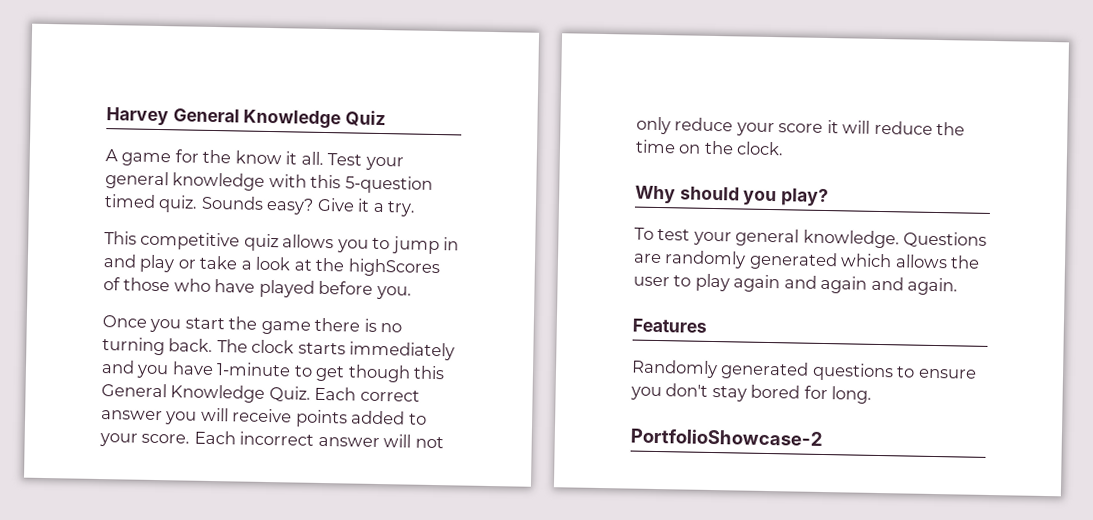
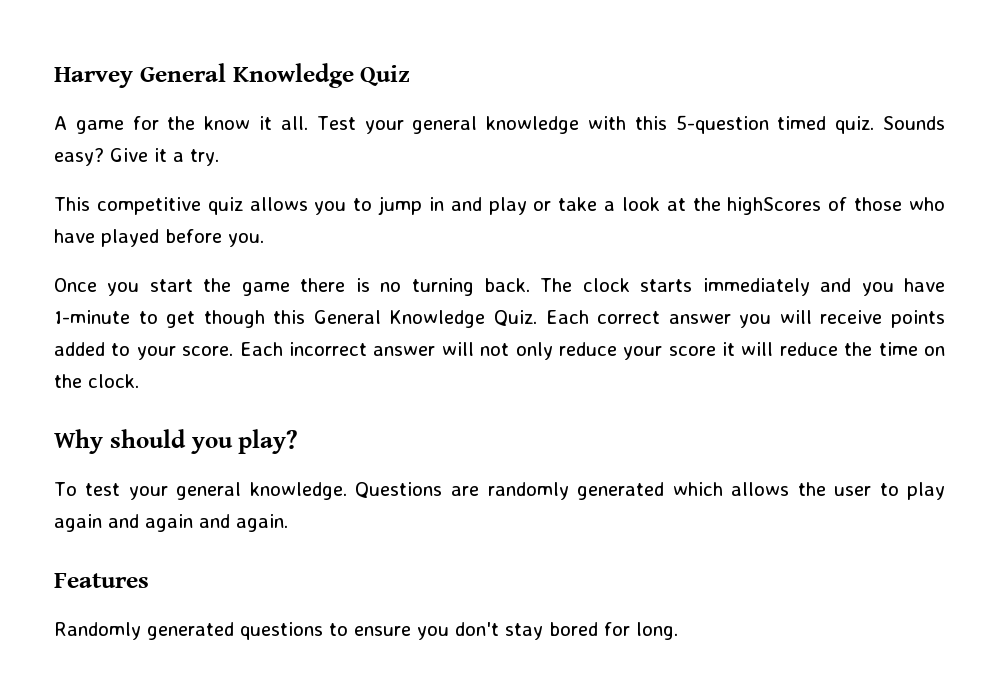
[630,428,823,446] // PortfolioShowcase-2 -> (678, 631) none

